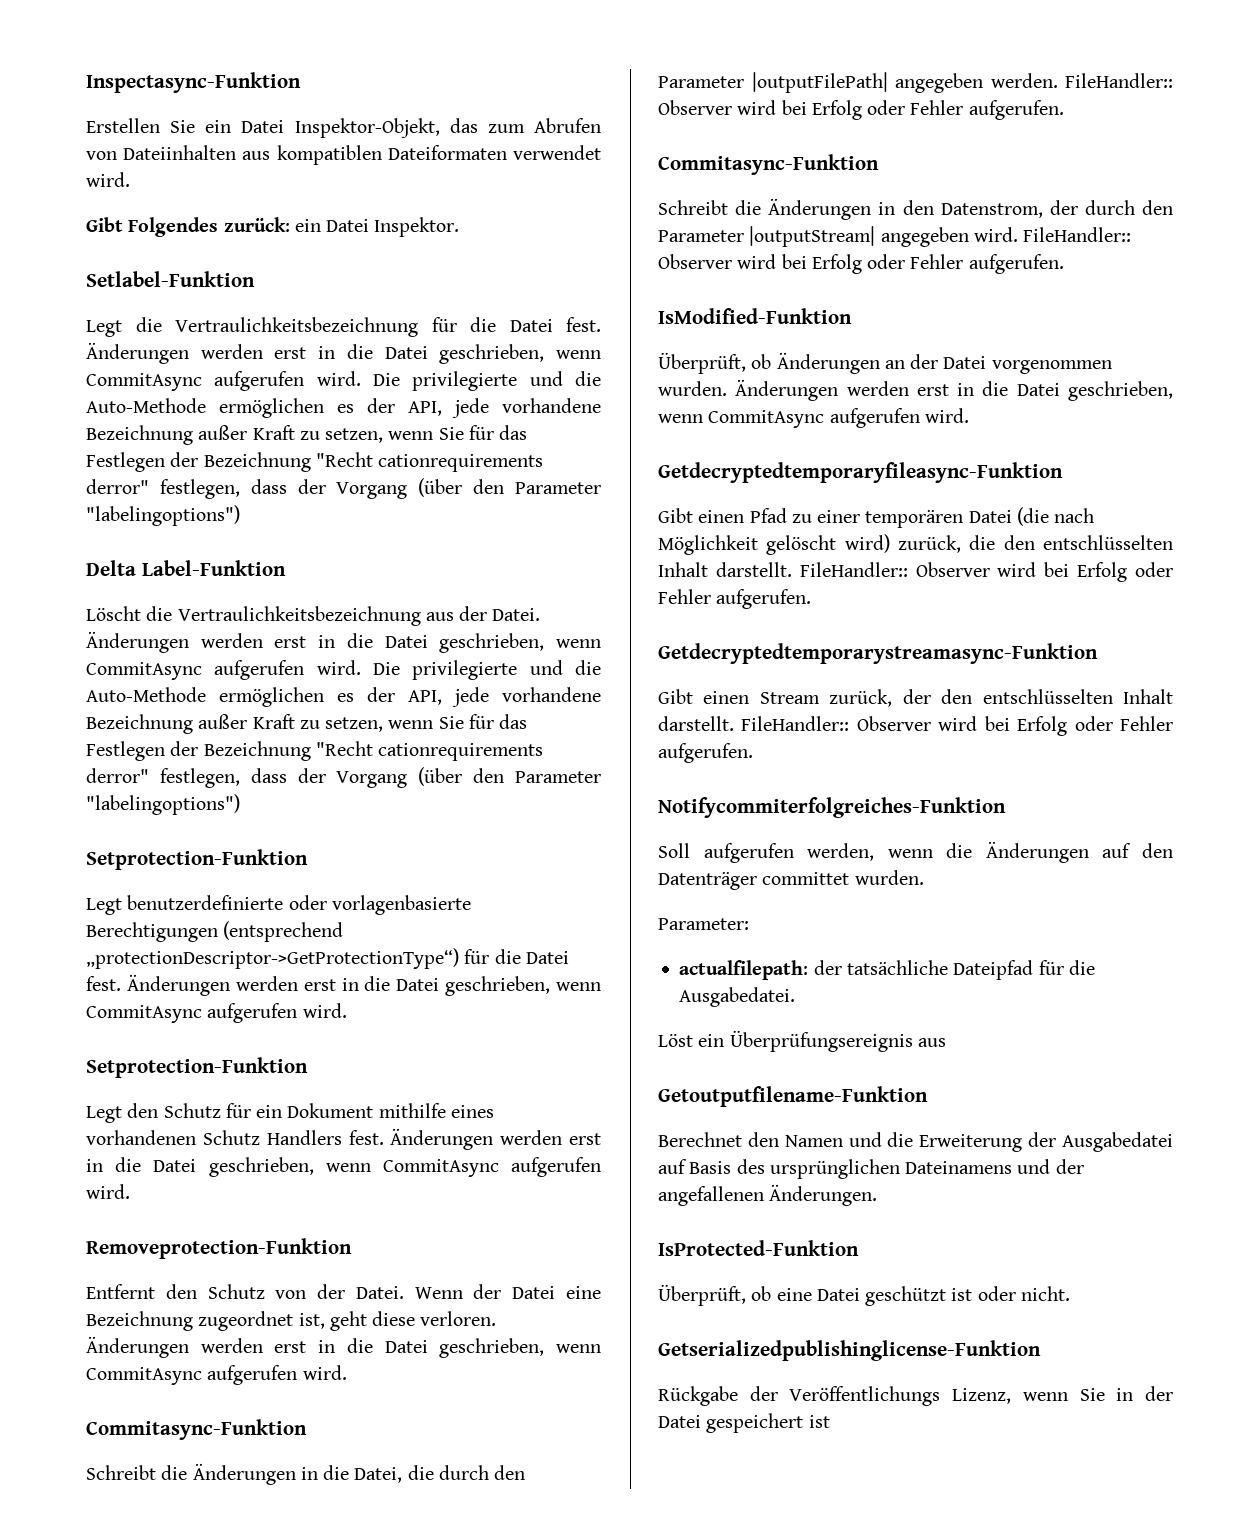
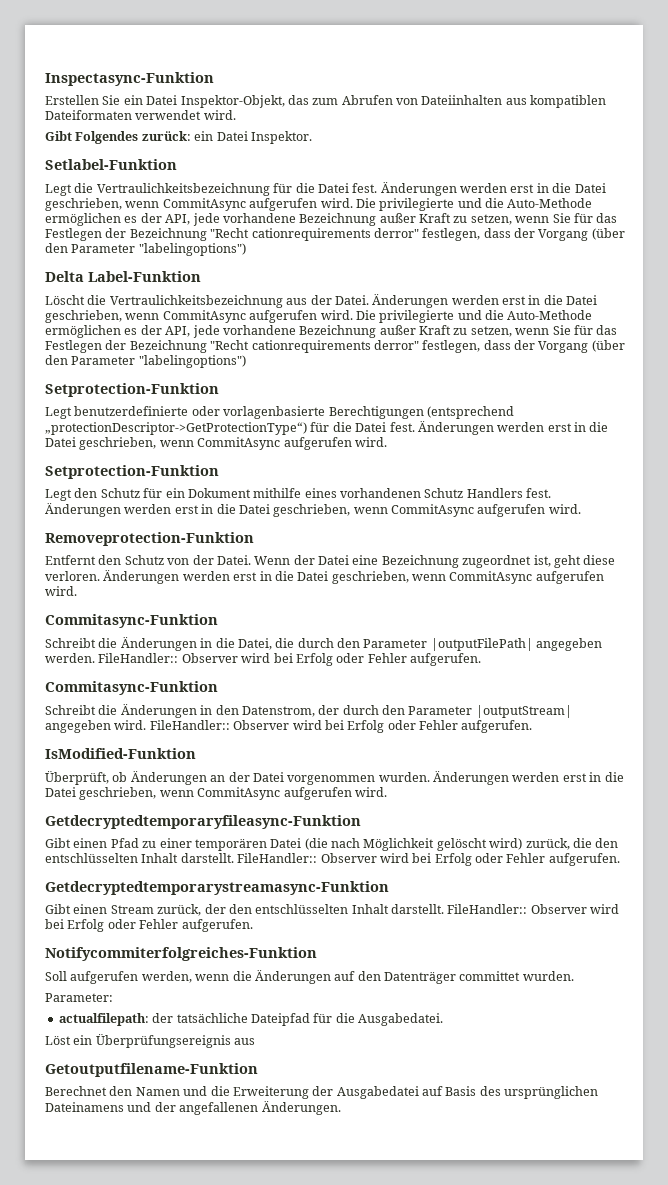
[658,1240,859,1256] [658,1284,1070,1306] [658,1340,1041,1361] [658,1386,1173,1406] [658,1413,830,1433] // IsProtected-Funktion // Überprüft, ob eine Datei geschützt ist oder nicht. // Getserializedpublishinglicense-Funktion // Rückgabe der Veröffentlichungs Lizenz, wenn Sie in der Datei gespeichert ist -> (341, 1108) none

